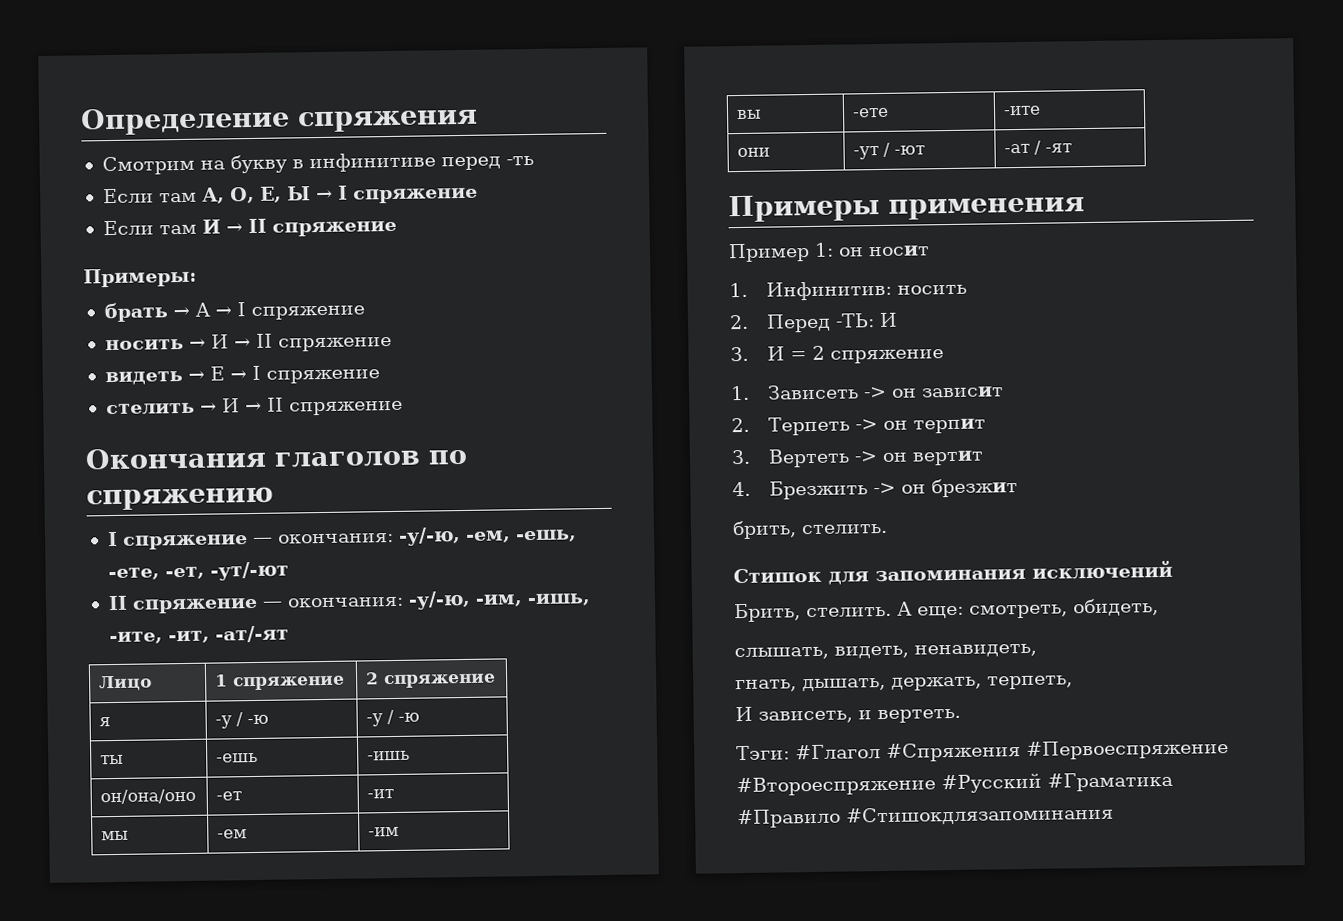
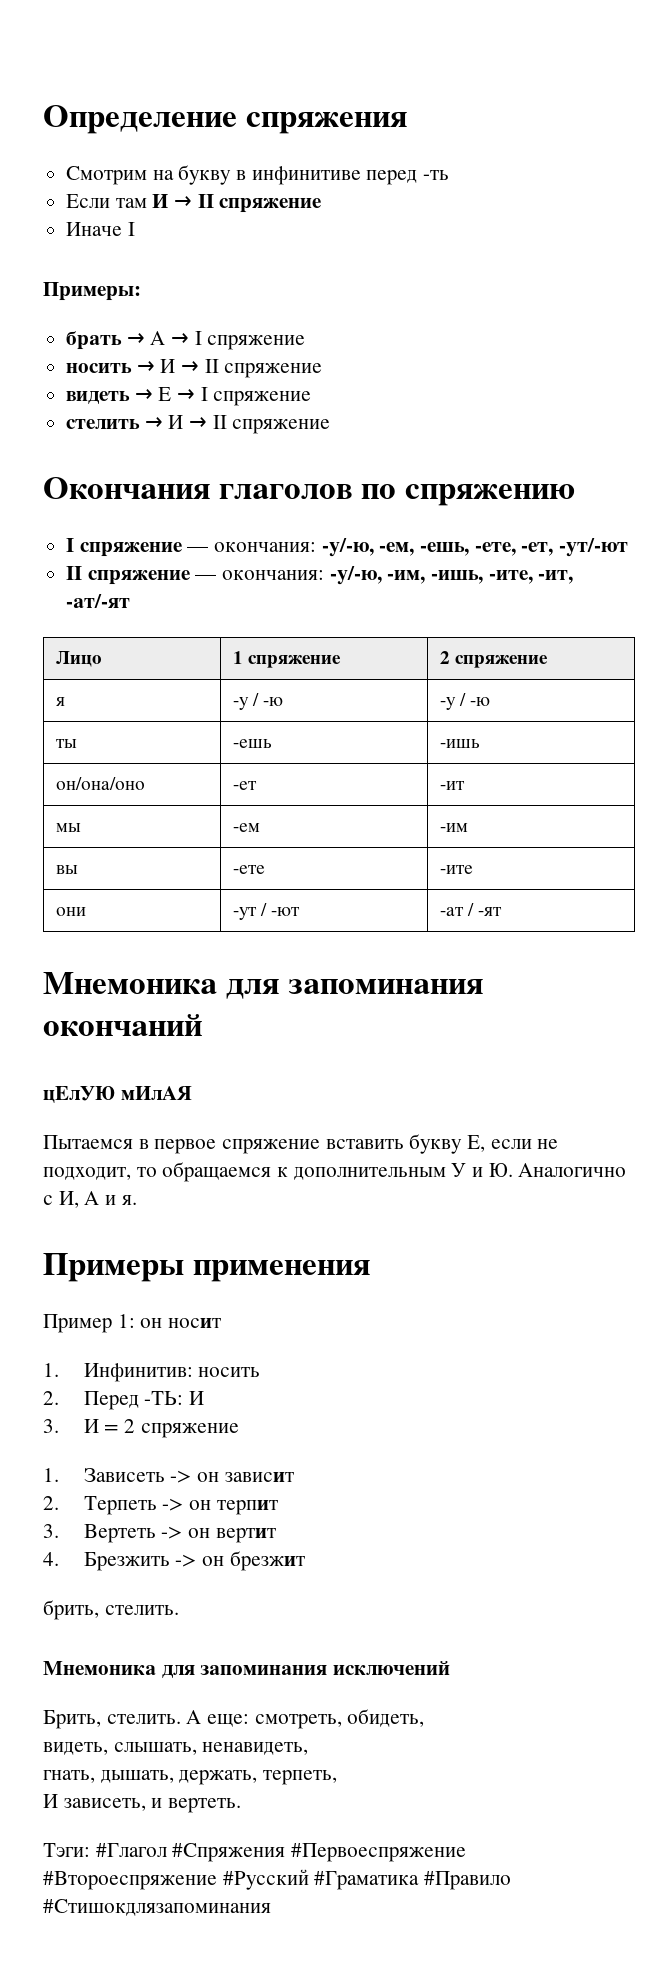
[102,185,478,204] // Если там А, О, Е, Ы → I спряжение -> (450, 175) none
(397, 228) none -> [66,222,135,236] // Иначе I
(1073, 148) none -> [43,972,483,999] [43,1014,202,1036] [43,1086,192,1104] [43,1134,559,1154] [43,1162,627,1182] [43,1191,137,1208] // Мнемоника для запоминания окончаний // цЕлУЮ мИлАЯ // Пытаемся в первое спряжение вставить букву Е, если не подходит, то обращаемся к дополнительным У и Ю. Аналогично с И, А и я.
[733,567,822,584] Стишок -> [43,1661,156,1675] Мнемоника
[734,645,909,661] слышать, видеть, -> [43,1742,197,1755] видеть, слышать,

